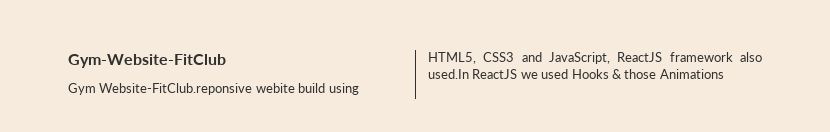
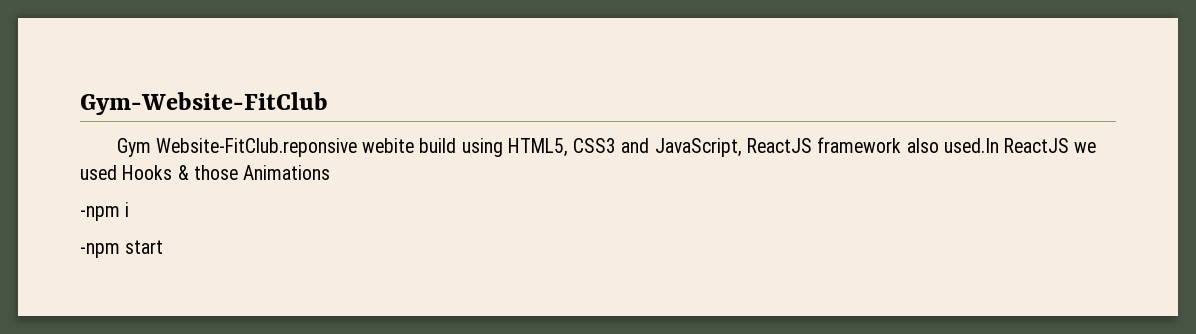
(724, 74) none -> [80,202,130,221] [80,240,164,258] // -npm i // -npm start

